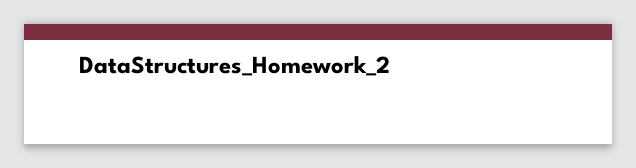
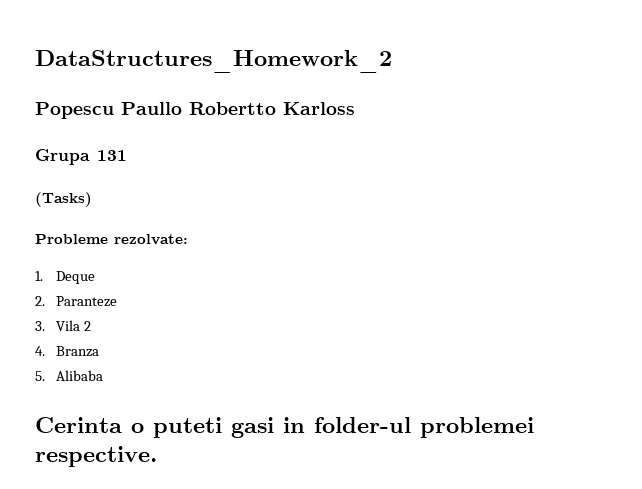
(390, 66) none -> [35,102,355,119] [35,149,127,165] [35,192,92,207] [35,234,188,245] [35,271,96,284] [35,296,118,307] [35,320,92,331] [35,346,100,357] [35,370,104,381] [35,417,534,438] [35,446,157,467] // Popescu Paullo Robertto Karloss // Grupa 131 // (Tasks) // Probleme rezolvate: // 1. Deque // 2. Paranteze // 3. Vila 2 // 4. Branza // 5. Alibaba // Cerinta o puteti gasi in folder-ul problemei respective.

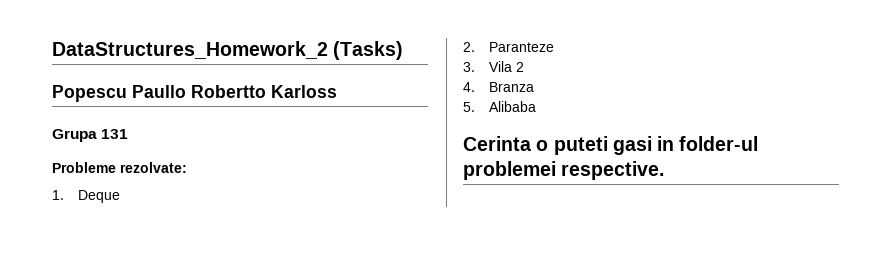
(392, 61) none -> [333,41,404,60] (Tasks)
[35,192,92,207] // (Tasks) -> (129, 134) none

